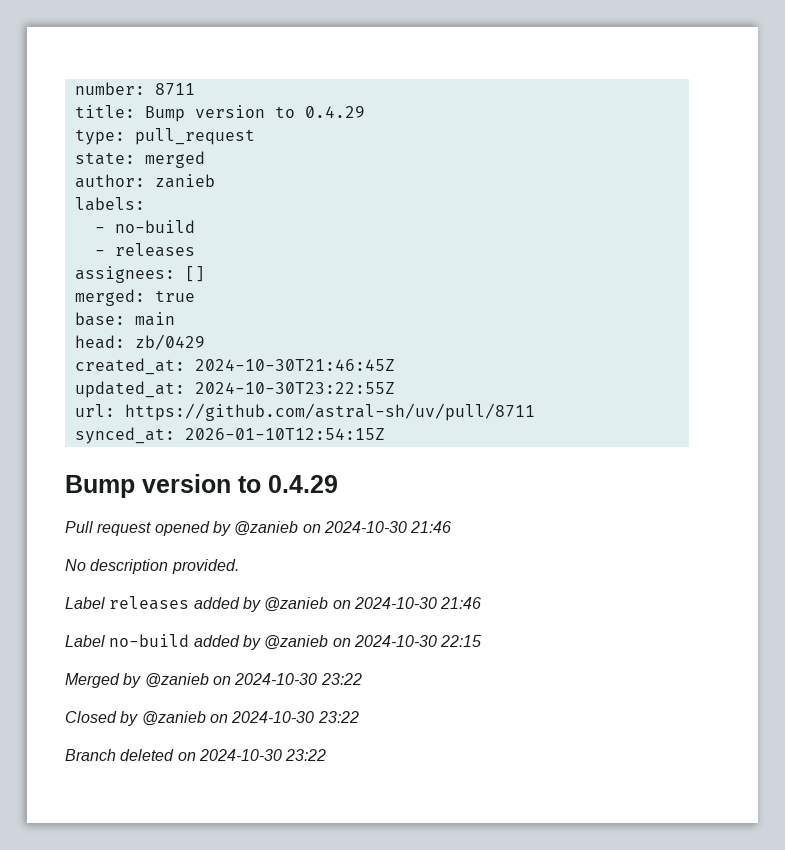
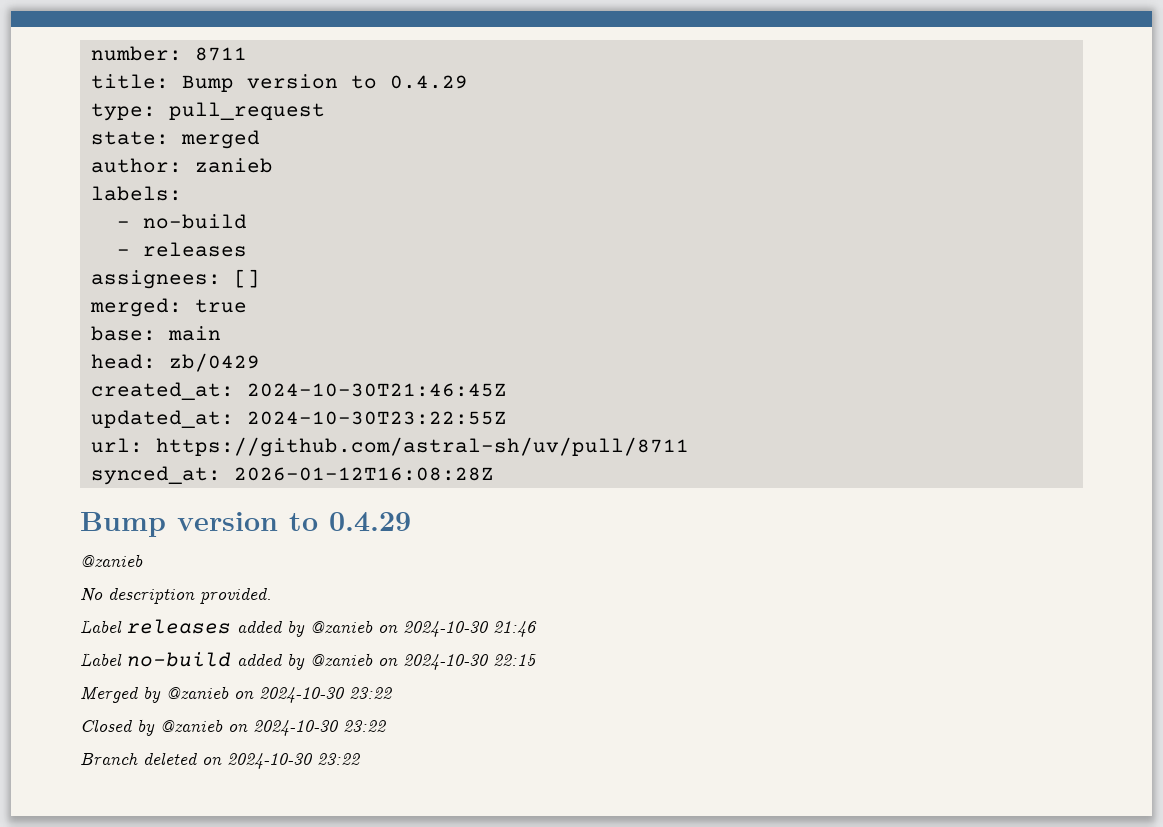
[184,428,385,440] [65,474,338,498] [65,521,452,536] 2026-01-10T12:54:15Z // Bump version to 0.4.29 // Pull request opened by @zanieb on 2024-10-30 21:46 -> [233,467,494,481] [80,512,411,537] [80,554,143,567] 2026-01-12T16:08:28Z // Bump version to 0.4.29 // @zanieb

